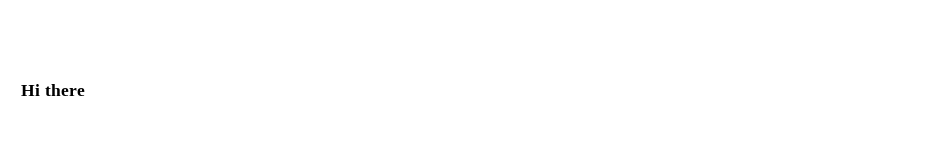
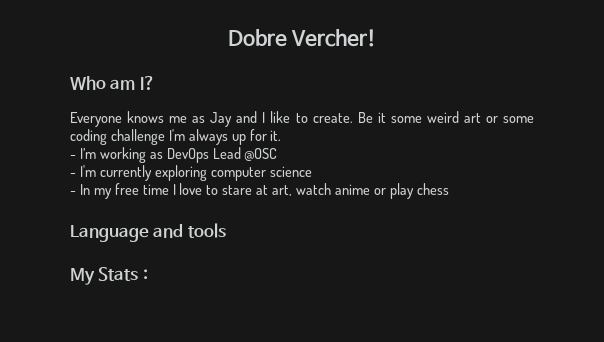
[21,84,85,96] Hi there -> [227,29,377,47] [70,76,155,90] [70,111,534,127] [70,129,282,145] [70,147,278,163] [70,165,312,181] [70,183,449,199] [70,223,226,242] [70,267,148,285] Dobre Vercher! // Who am I? // Everyone knows me as Jay and I like to create. Be it some weird art or some coding challenge I'm always up for it. // - I’m working as DevOps Lead @OSC // - I'm currently exploring computer science // - In my free time I love to stare at art, watch anime or play chess // Language and tools // My Stats :

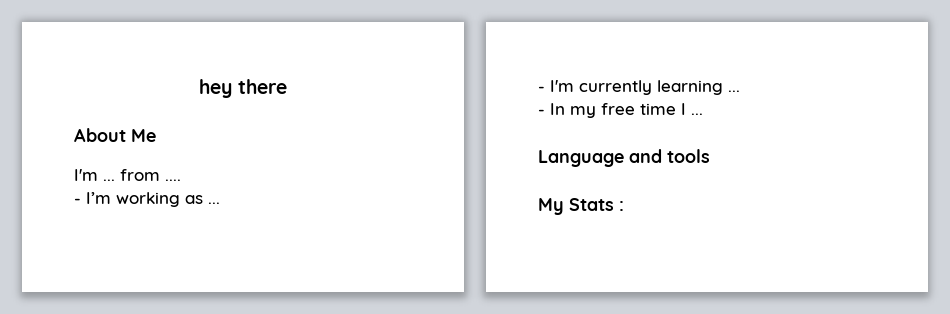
[227,29,377,47] [70,76,155,90] [70,111,534,127] [70,129,282,145] Dobre Vercher! // Who am I? // Everyone knows me as Jay and I like to create. Be it some weird art or some coding challenge I'm always up for it. -> [199,79,287,98] [74,128,156,142] [74,169,181,181] hey there // About Me // I'm ... from ....
[166,147,278,163] DevOps Lead @OSC -> [208,202,220,204] ...
[154,165,312,181] exploring computer science -> [657,80,740,95] learning ...
[179,183,449,199] love to stare at art, watch anime or play chess -> [691,113,703,115] ...

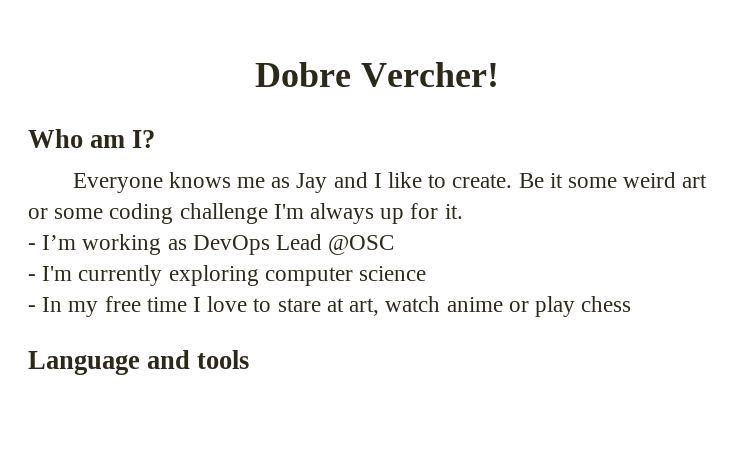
[199,79,287,98] [74,128,156,142] [74,169,181,181] hey there // About Me // I'm ... from .... -> [255,62,499,87] [28,129,156,148] [72,172,708,193] [28,203,463,224] Dobre Vercher! // Who am I? // Everyone knows me as Jay and I like to create. Be it some weird art or some coding challenge I'm always up for it.
[208,202,220,204] ... -> [192,234,395,255] DevOps Lead @OSC
[657,80,740,95] learning ... -> [168,265,427,286] exploring computer science
[691,113,703,115] ... -> [207,296,632,317] love to stare at art, watch anime or play chess
[538,198,624,215] // My Stats : -> (250, 359) none

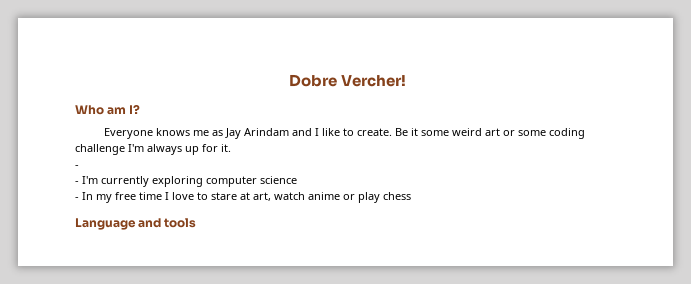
(328, 183) none -> [243,128,289,136] Arindam
[42,234,395,255] I’m working as DevOps Lead @OSC -> (79, 166) none

